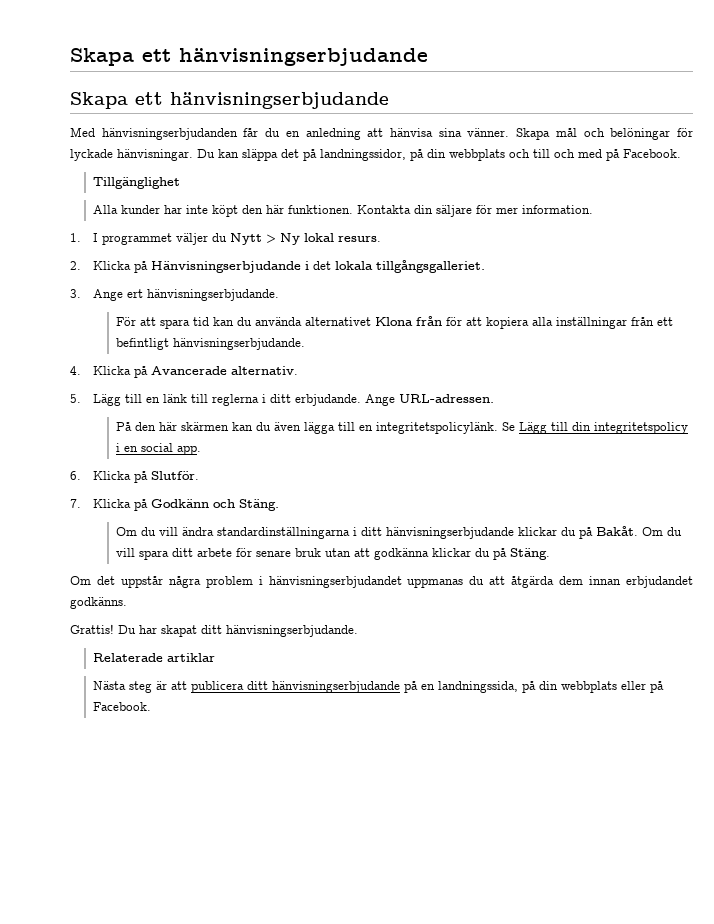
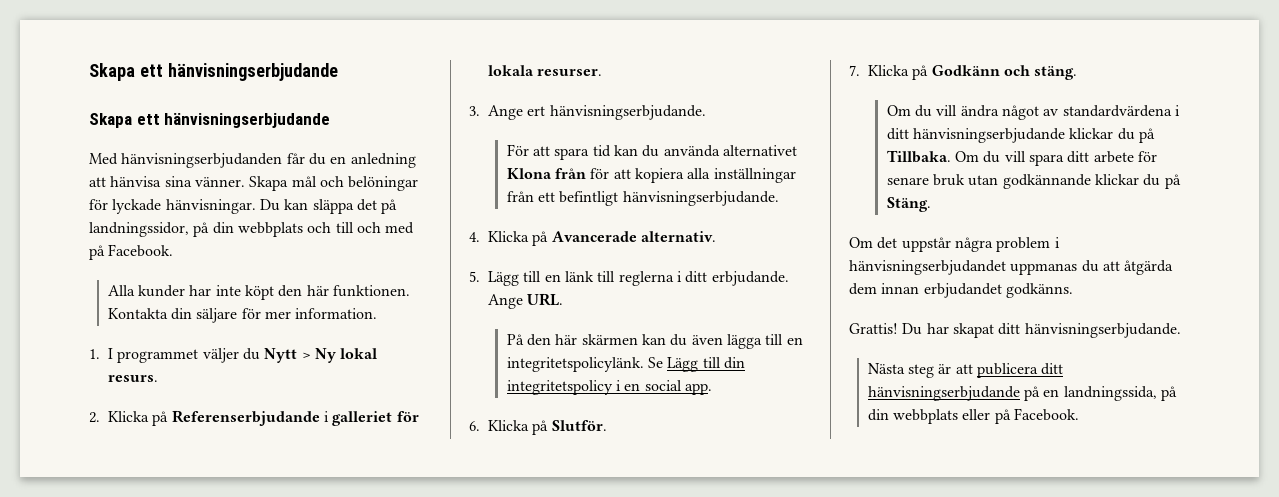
[92,177,180,189] // Tillgänglighet -> (174, 250) none
[150,260,485,273] Hänvisningserbjudande i det lokala tillgångsgalleriet. -> [171,410,419,426] [488,65,603,76] Referenserbjudande i galleriet för lokala resurser.
[398,394,494,403] URL-adressen. -> [527,293,564,306] URL.
[238,499,279,511] Stäng. -> [1034,66,1078,80] stäng.
[216,527,350,539] standardinställningarna -> [1001,105,1172,120] något av standardvärdena
[595,526,638,536] Bakåt. -> [886,150,951,163] Tillbaka.
[353,548,429,560] att godkänna -> [1002,174,1091,189] godkännande
[92,653,215,662] // Relaterade artiklar -> (1181, 330) none

